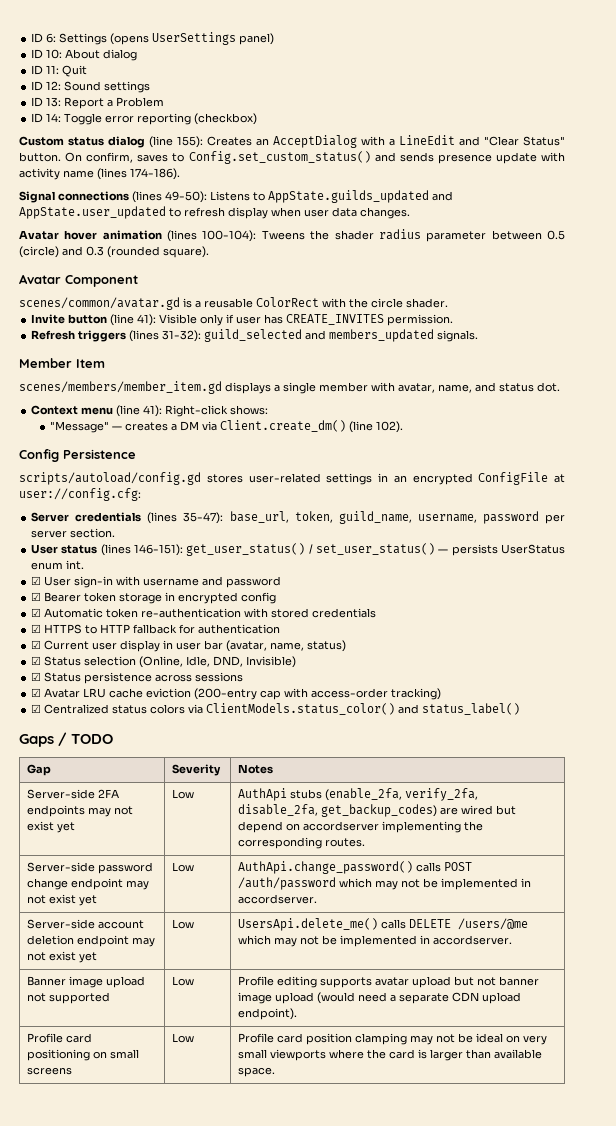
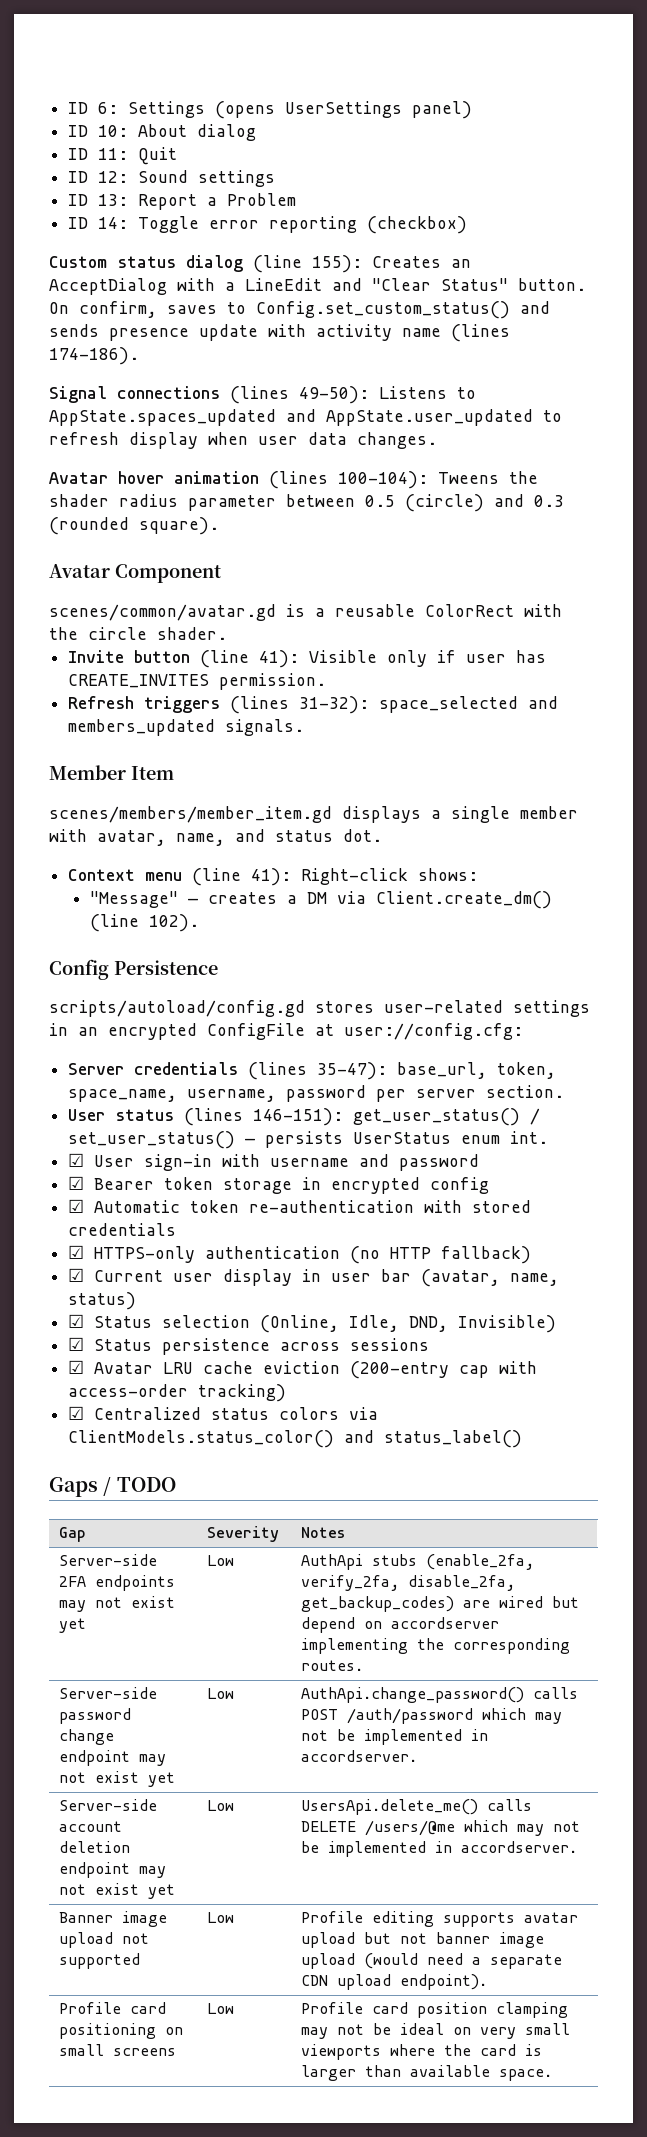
[268,190,429,203] AppState.guilds_updated -> [49,409,276,426] AppState.spaces_updated
[204,329,303,342] guild_selected -> [379,696,519,713] space_selected
[338,511,412,524] guild_name, -> [68,1089,178,1102] space_name,
[44,624,281,634] HTTPS to HTTP fallback for authentication -> [94,1246,532,1264] HTTPS-only authentication (no HTTP fallback)

